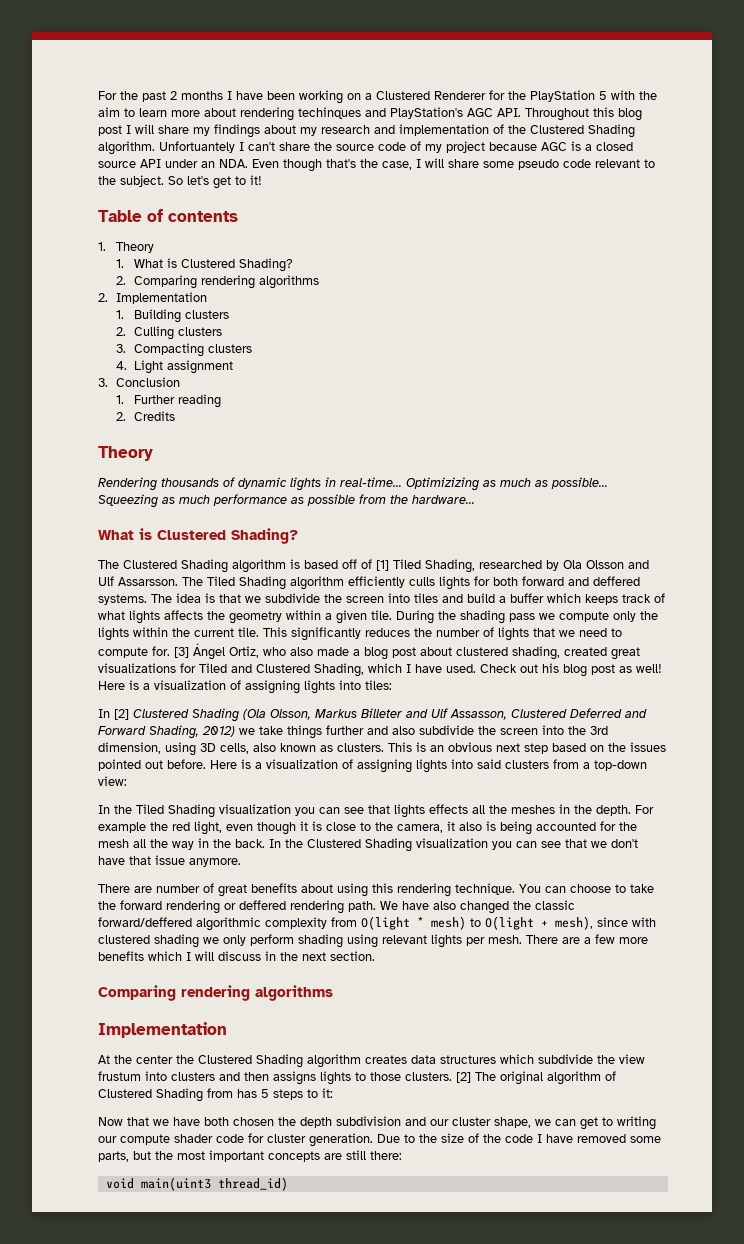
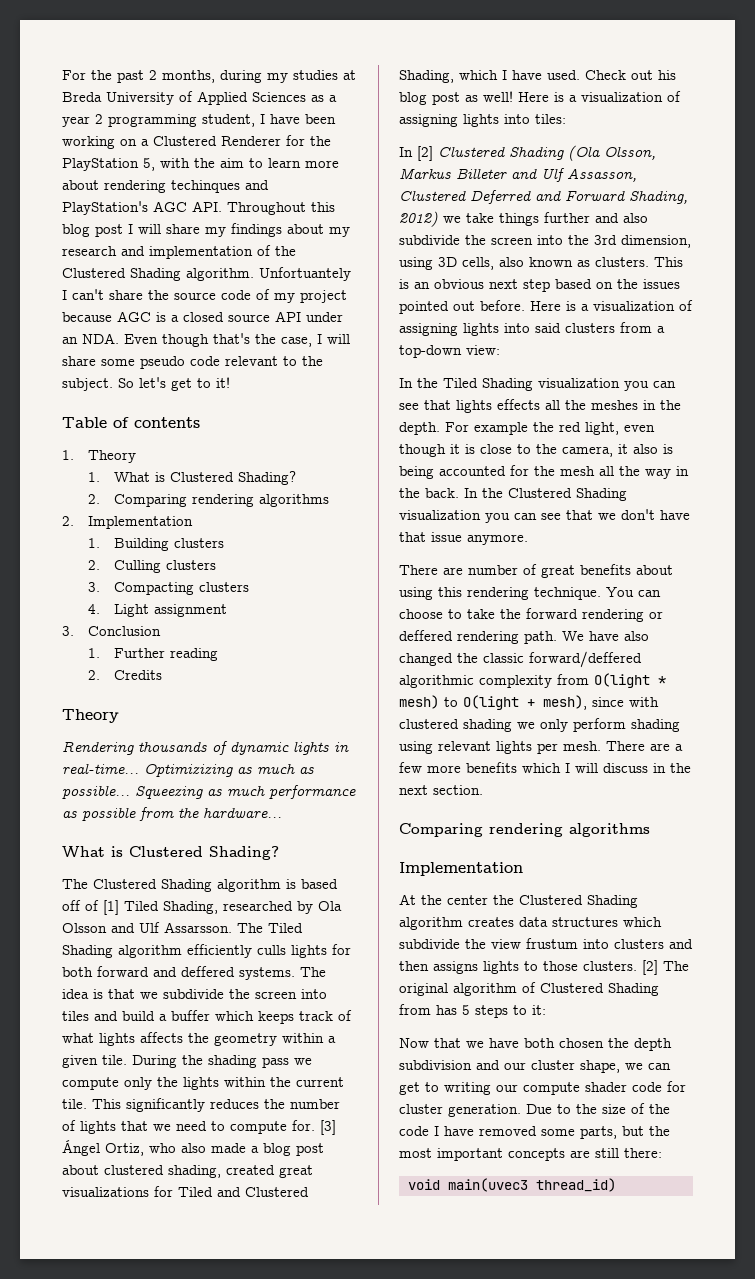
[181,91,223,100] months -> [162,70,356,83] [62,91,337,105] [62,114,255,127] months, during my studies at Breda University of Applied Sciences as a year 2 programming student,
[599,91,607,100] 5 -> [143,158,155,171] 5,
[140,1177,211,1191] main(uint3 -> [447,1178,528,1192] main(uvec3

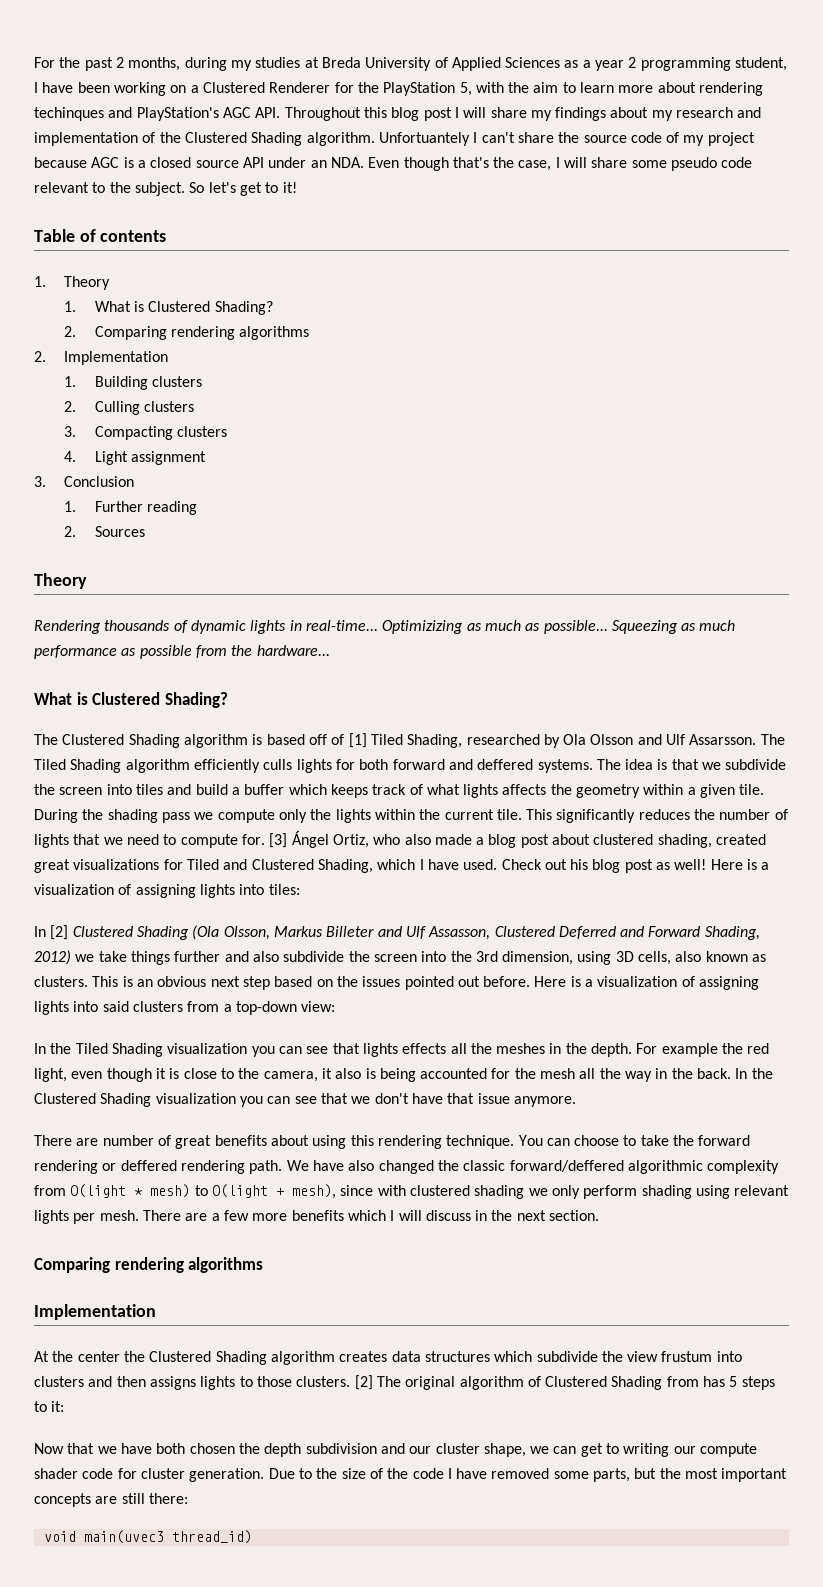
[114,670,163,680] Credits -> [94,526,145,537] Sources

